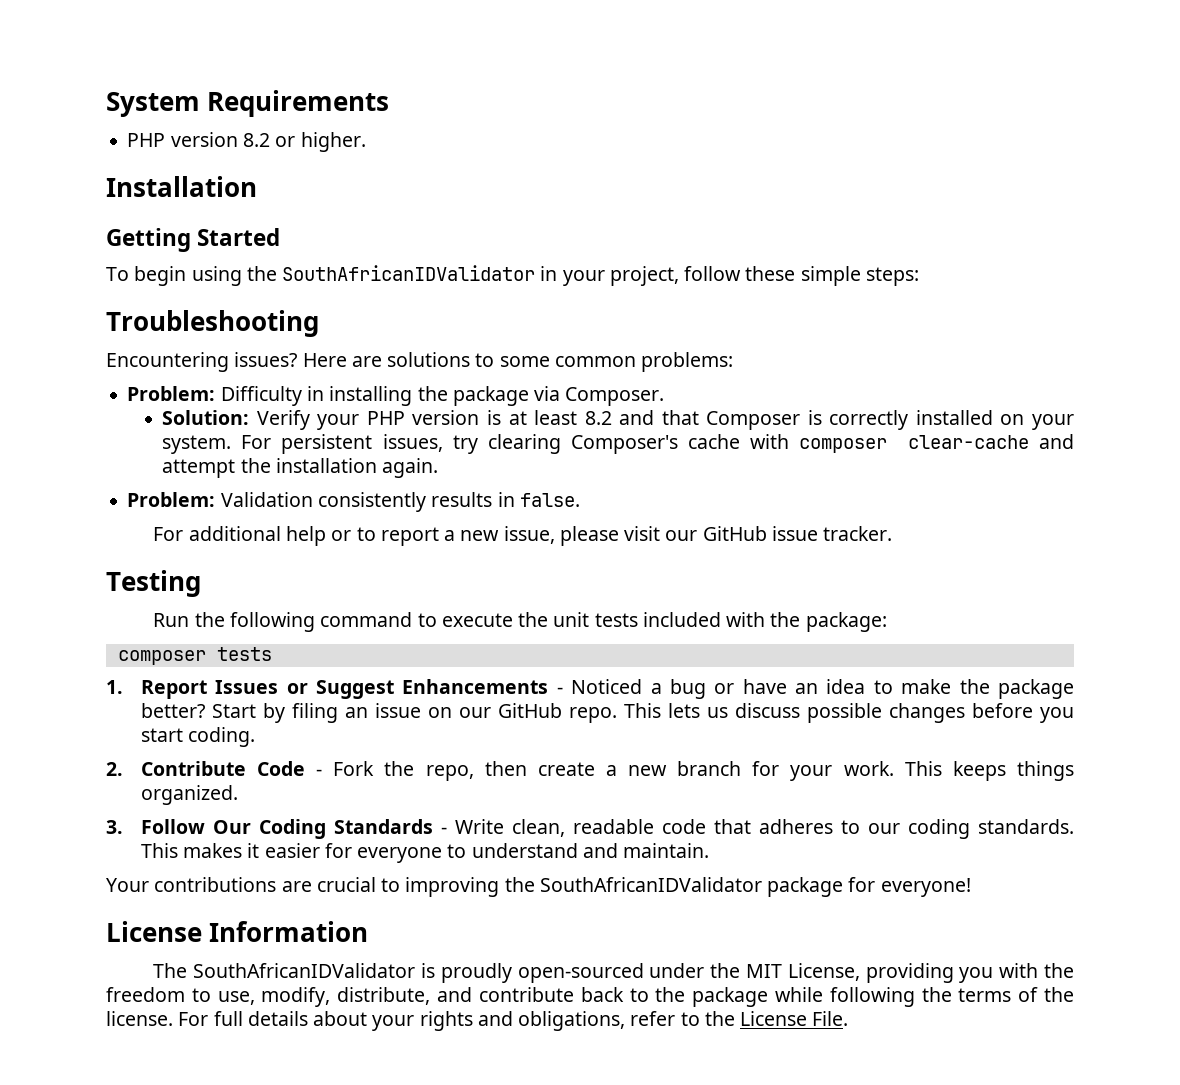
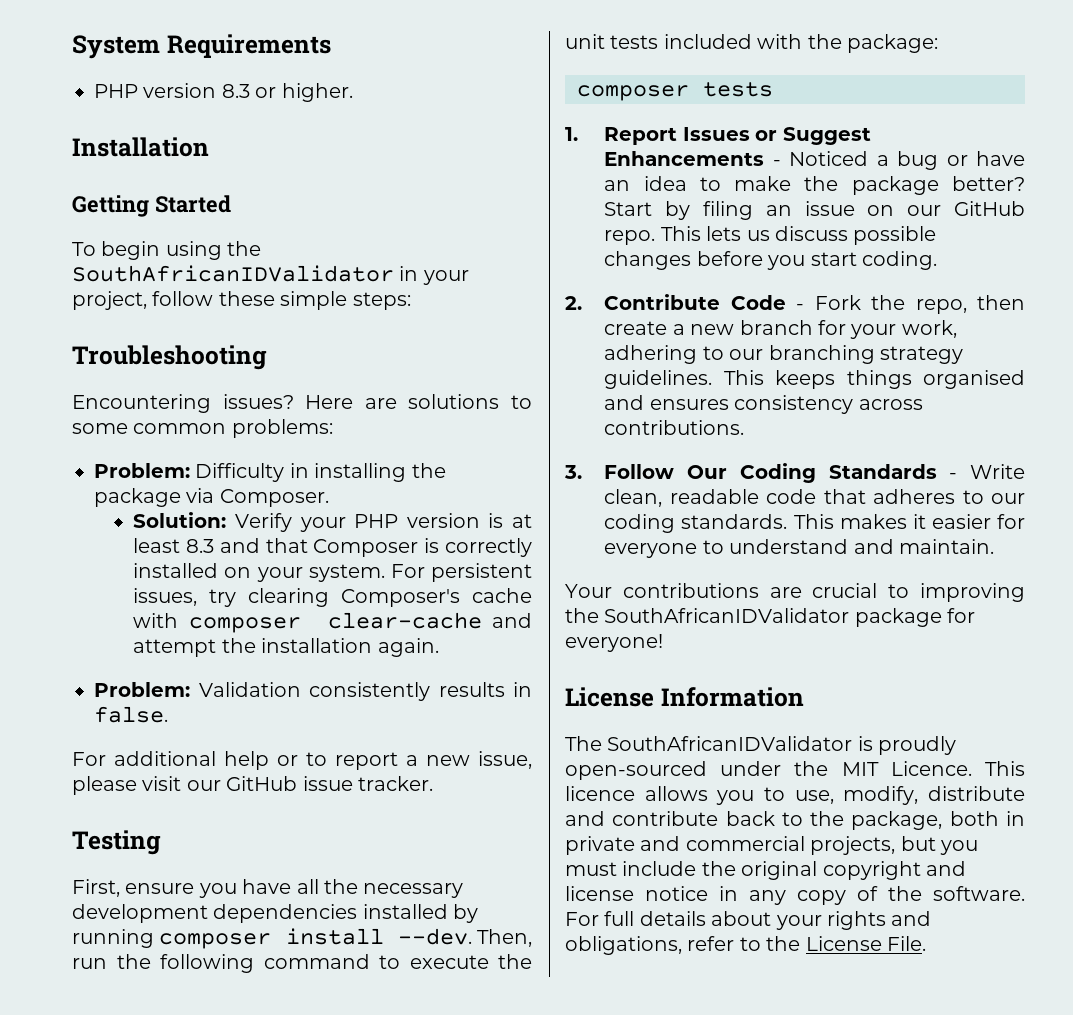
[242,133,270,147] 8.2 -> [221,84,250,98] 8.3
[584,411,612,425] 8.2 -> [186,539,215,553] 8.3
[153,613,190,627] Run -> [72,879,464,898] [72,904,479,923] [72,928,532,949] [72,958,107,969] First, ensure you have all the necessary development dependencies installed by running composer install --dev. Then, run
[843,761,1074,781] [140,785,238,805] work. This keeps things organized. -> [901,320,957,338] [604,345,963,364] [604,370,1025,389] [604,395,923,414] [604,420,745,435] work, adhering to our branching strategy guidelines. This keeps things organised and ensures consistency across contributions.
[787,963,1074,983] [106,987,185,1002] License, providing you with the freedom -> [890,761,1025,776] [565,786,755,805] Licence. This licence allows you
[337,987,431,1005] distribute, -> [928,786,1025,801] distribute
[692,987,1012,1007] package while following the terms -> [851,811,1025,830] [565,836,978,855] [565,861,966,880] [565,886,846,905] package, both in private and commercial projects, but you must include the original copyright and license notice in any copy
[106,1011,173,1026] license. -> [933,886,1025,901] software.

